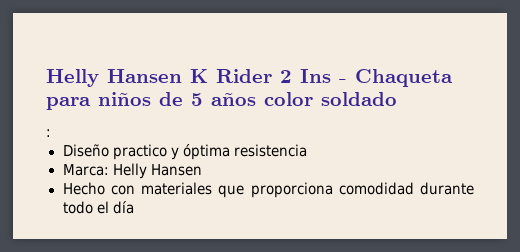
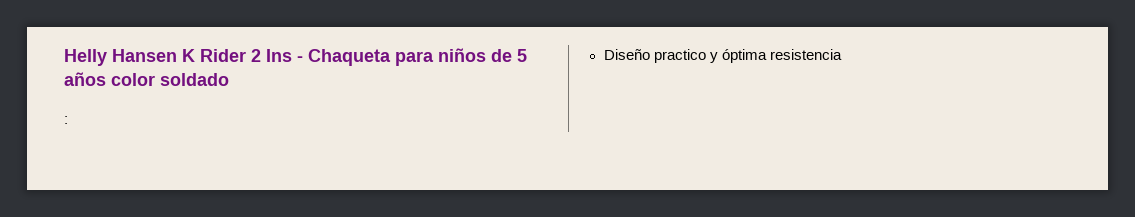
[62,163,202,179] [62,182,474,198] [62,201,134,214] // Marca: Helly Hansen // Hecho con materiales que proporciona comodidad durante todo el día -> (842, 54) none

